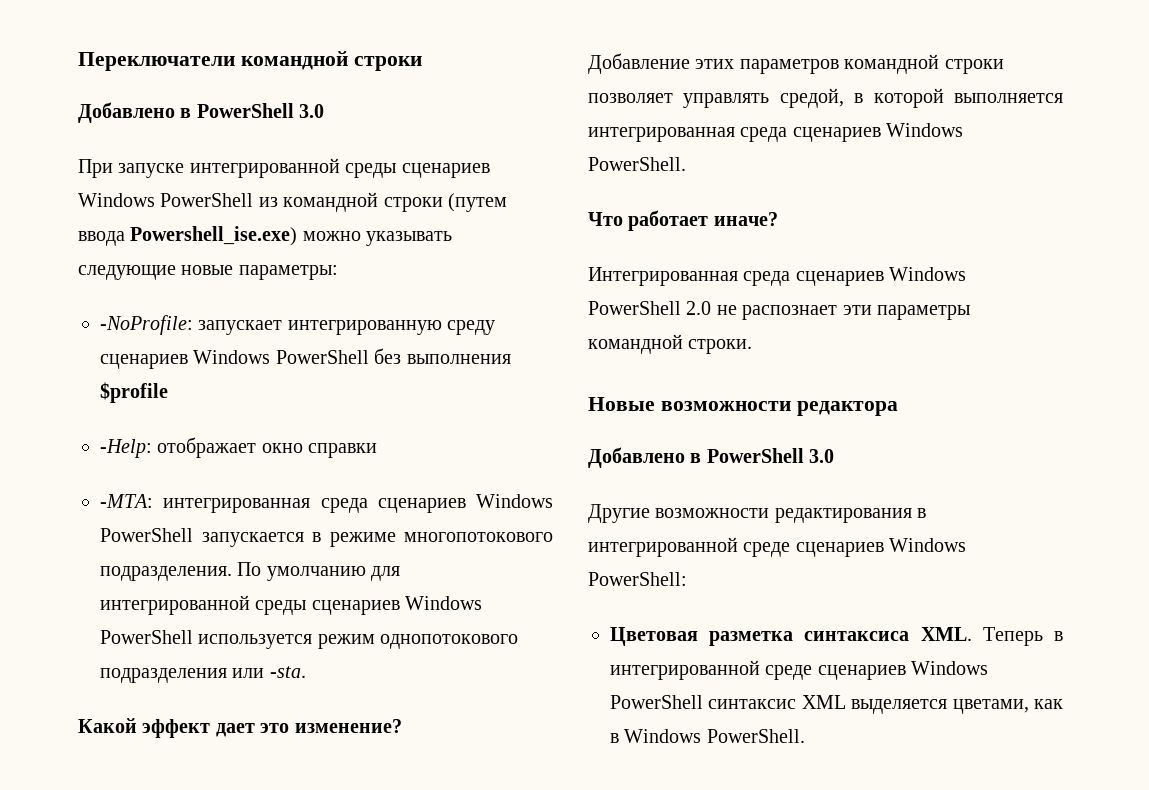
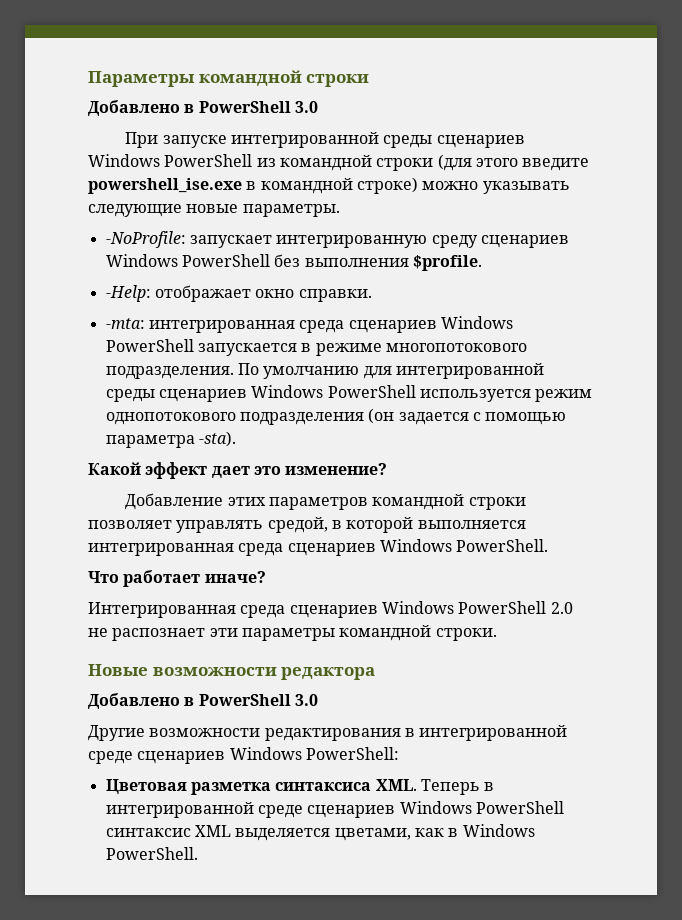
[78,52,235,71] Переключатели -> [88,71,195,87] Параметры
[448,193,507,212] [78,226,298,246] (путем ввода Powershell_ise.exe) -> [437,154,590,171] [88,177,418,194] (для этого введите powershell_ise.exe в командной строке)
[238,265,338,280] параметры: -> [242,204,340,217] параметры.
[100,382,168,403] $profile -> [412,255,482,271] $profile.
[308,443,378,458] [100,494,153,508] справки // -MTA: -> [298,289,372,302] [105,318,145,329] справки. // -mta:
[232,666,306,678] или -sta. -> [368,408,567,425] [105,431,236,448] (он задается с помощью параметра -sta).

